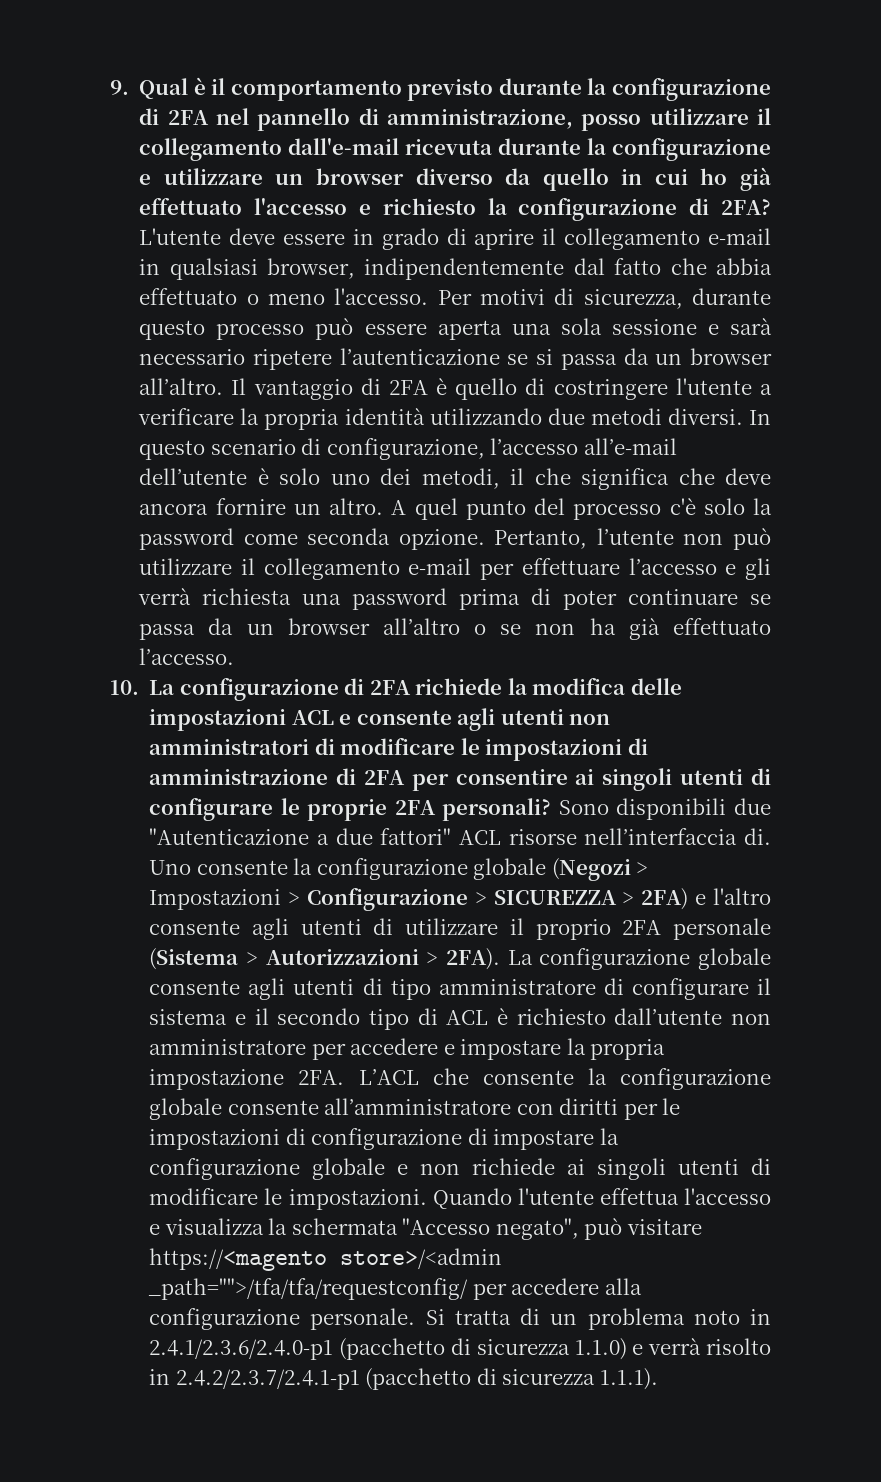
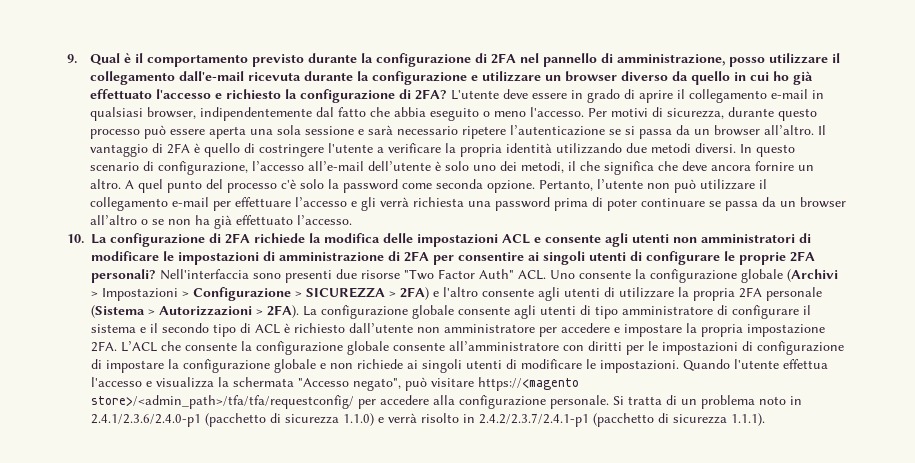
[139,288,238,305] effettuato -> [430,108,480,121] eseguito
[558,798,771,820] [149,828,772,845] Sono disponibili due "Autenticazione a due fattori" ACL risorse nell’interfaccia di. -> [160,269,546,283] Nell'interfaccia sono presenti due risorse "Two Factor Auth" ACL.
[551,858,631,881] (Negozi -> [787,269,838,282] (Archivi
[509,918,611,940] il proprio -> [678,287,735,301] la propria
[340,1248,503,1269] [148,1278,469,1300] store>/<admin _path="">/tfa/tfa/requestconfig/ -> [91,395,354,409] store>/<admin_path>/tfa/tfa/requestconfig/

